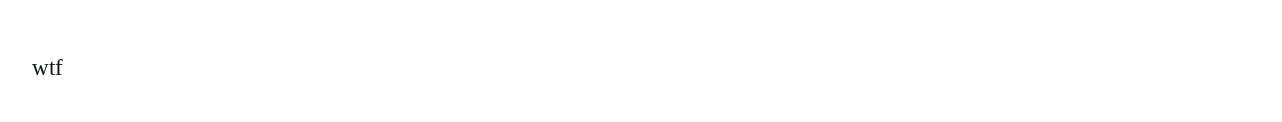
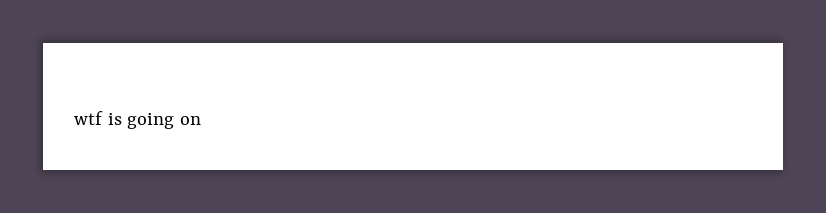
(63, 67) none -> [107,113,202,129] is going on

